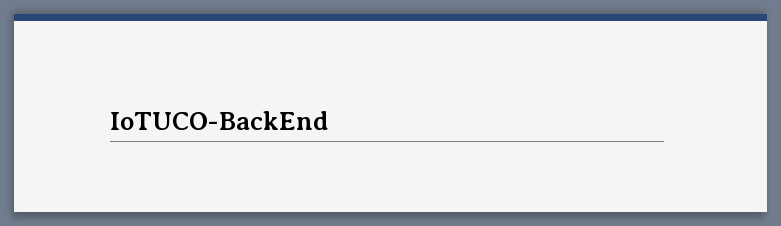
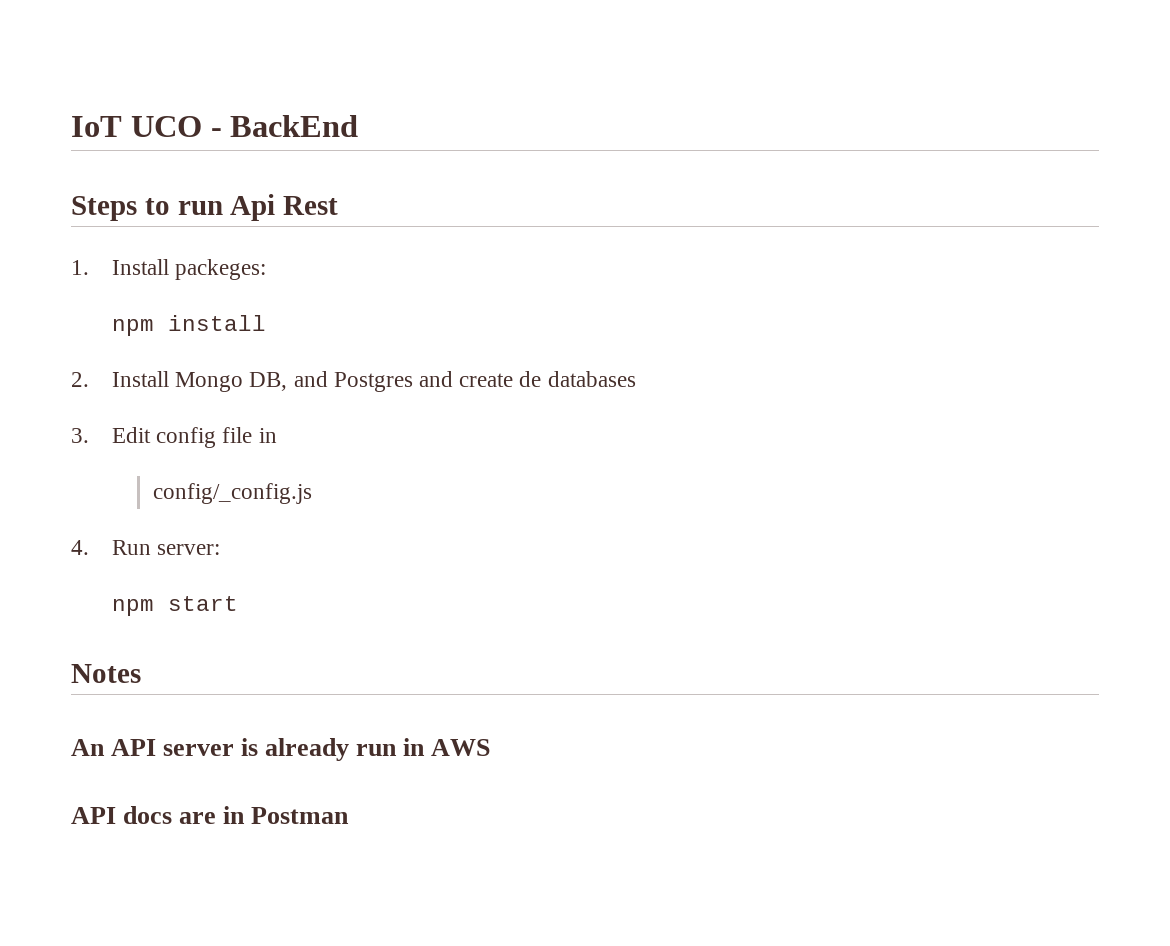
[110,111,329,130] IoTUCO-BackEnd -> [71,115,359,137] [71,194,339,221] [71,259,267,280] [111,315,266,336] [71,371,636,392] [71,427,277,448] [152,483,312,504] [71,540,221,555] [111,596,238,616] [71,664,141,683] [71,738,491,761] [71,806,350,824] IoT UCO - BackEnd // Steps to run Api Rest // 1. Install packeges: // npm install // 2. Install Mongo DB, and Postgres and create de databases // 3. Edit config file in // config/_config.js // 4. Run server: // npm start // Notes // An API server is already run in AWS // API docs are in Postman

